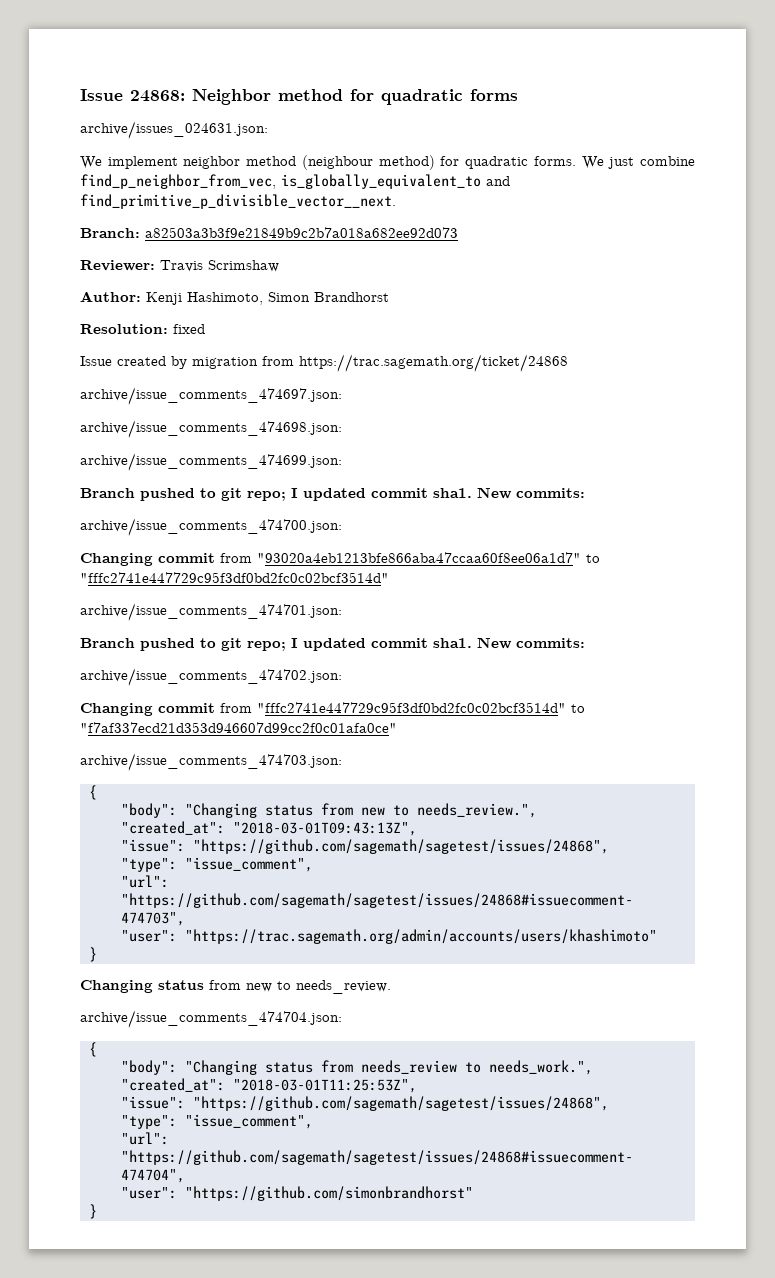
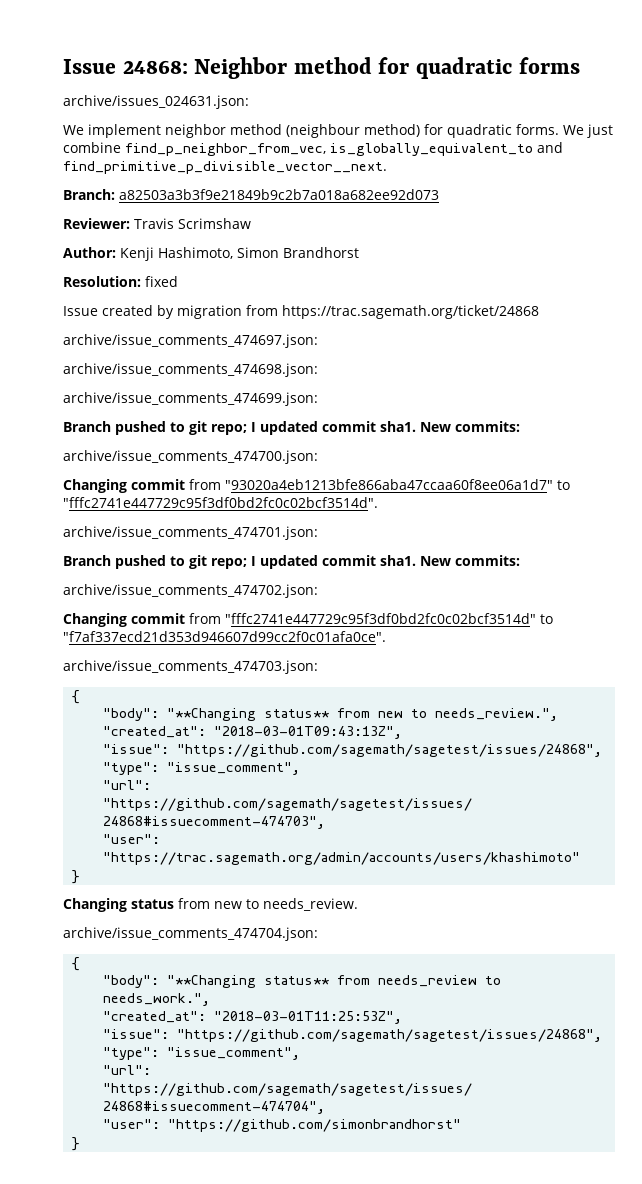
[80,572,389,583] "fffc2741e447729c95f3df0bd2fc0c02bcf3514d" -> [63,497,378,508] "fffc2741e447729c95f3df0bd2fc0c02bcf3514d".
[80,722,397,733] "f7af337ecd21d353d946607d99cc2f0c01afa0ce" -> [63,631,386,642] "f7af337ecd21d353d946607d99cc2f0c01afa0ce".
[184,803,313,818] "Changing status -> [167,708,330,721] "**Changing status**
[184,1060,313,1075] "Changing status -> [167,975,330,988] "**Changing status**

